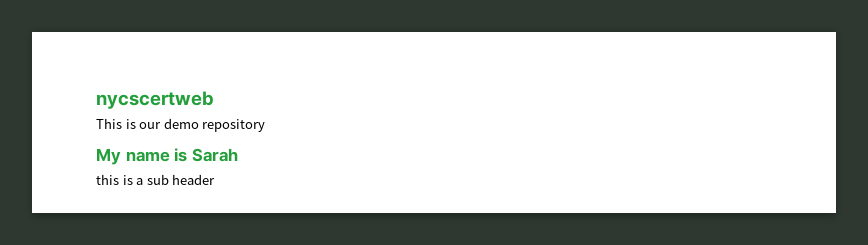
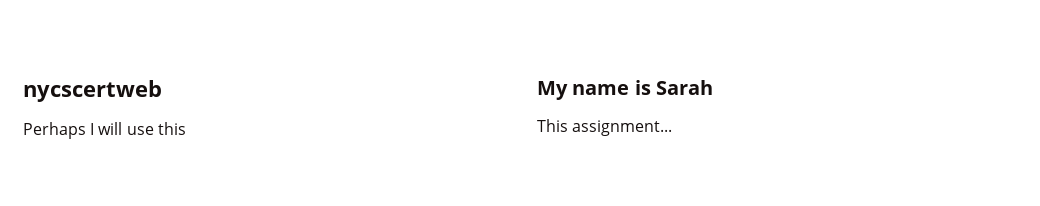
[96,118,266,132] This is our demo repository -> [23,122,186,139] Perhaps I will use this
[96,174,216,185] this is a sub header -> [537,119,673,136] This assignment...

